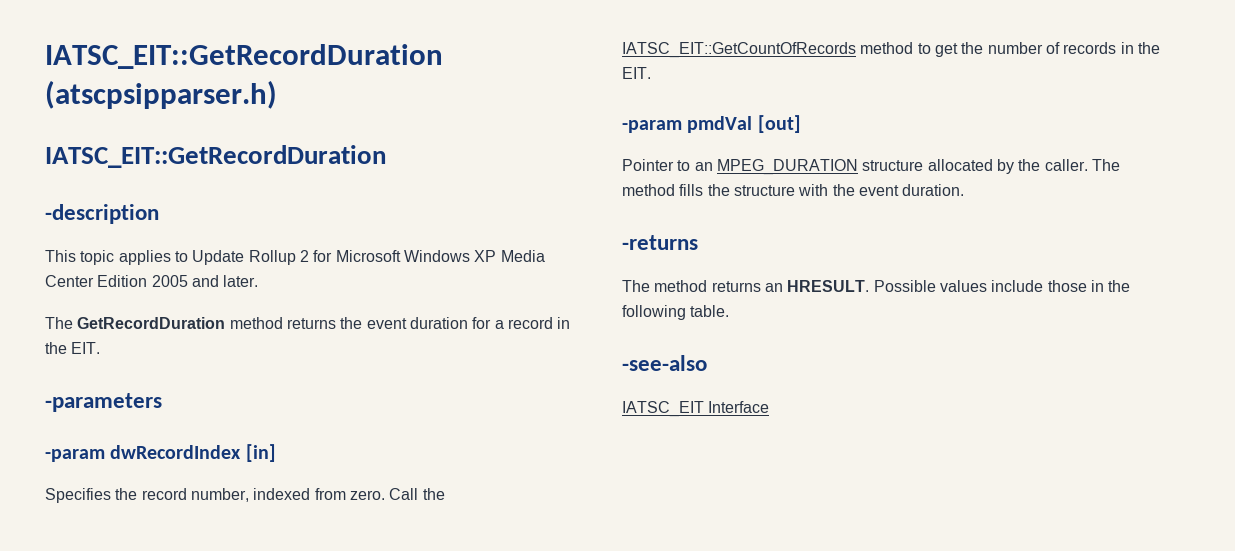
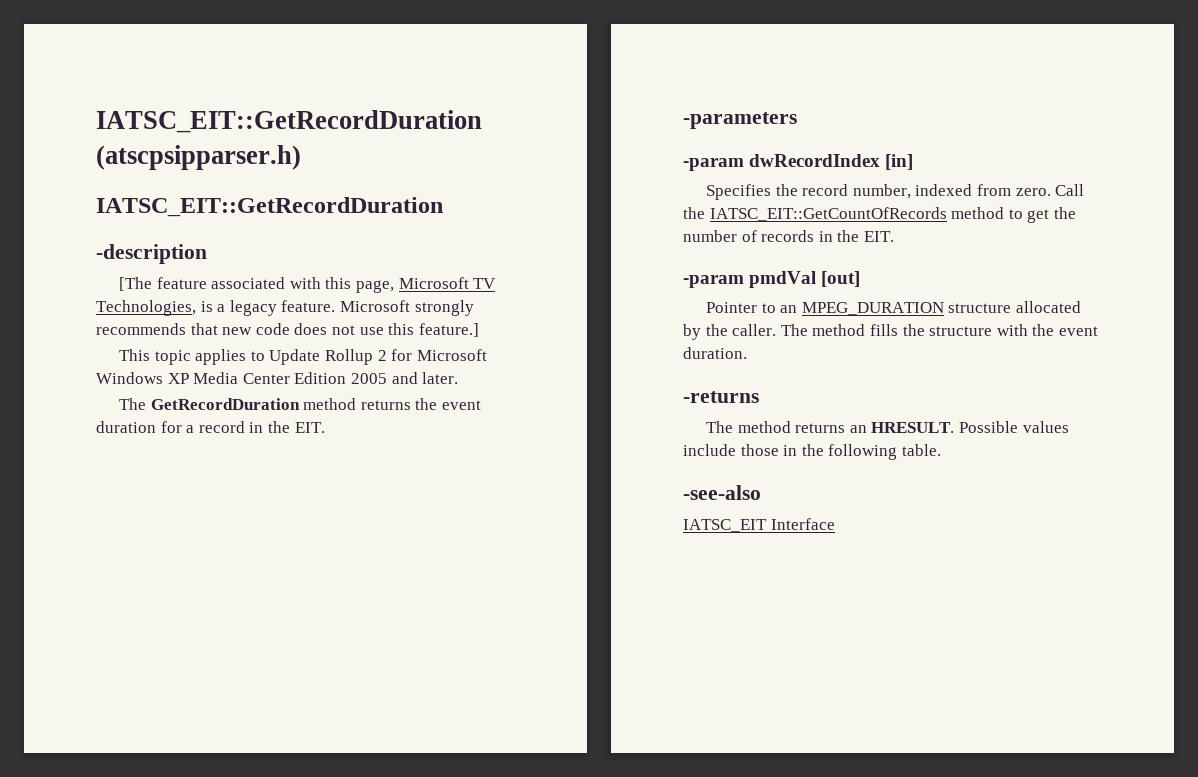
(159, 214) none -> [119,277,497,293] [96,300,474,316] [96,323,479,337] // [The feature associated with this page, Microsoft TV Technologies, is a legacy feature. Microsoft strongly recommends that new code does not use this feature.]

